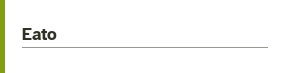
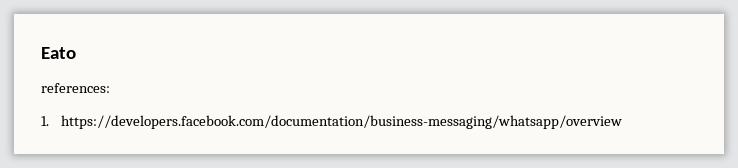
(57, 34) none -> [41,83,110,93] [41,115,623,129] // references: // 1. https://developers.facebook.com/documentation/business-messaging/whatsapp/overview

